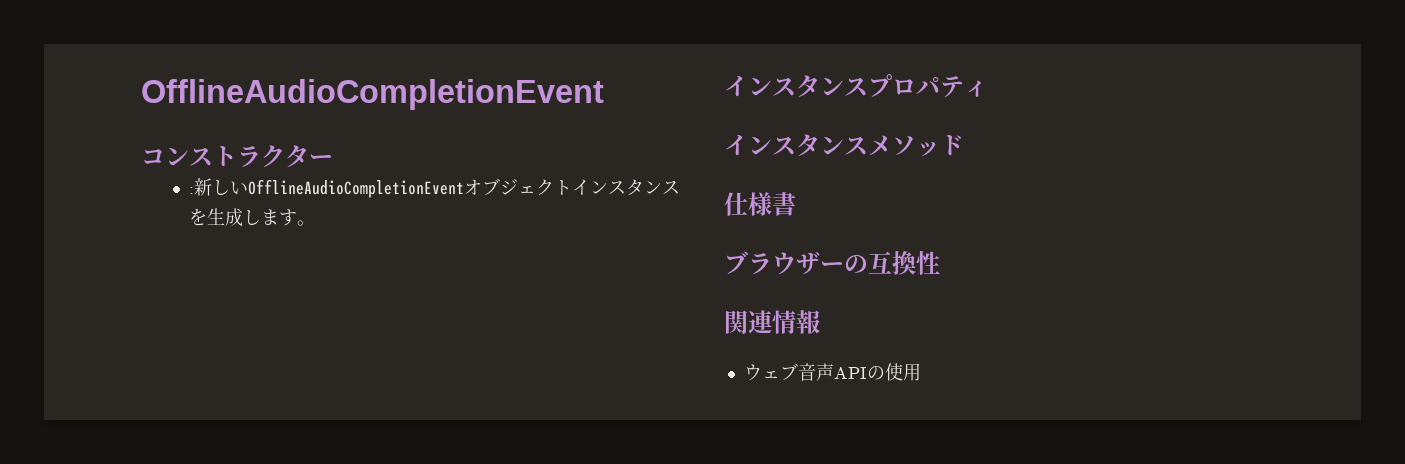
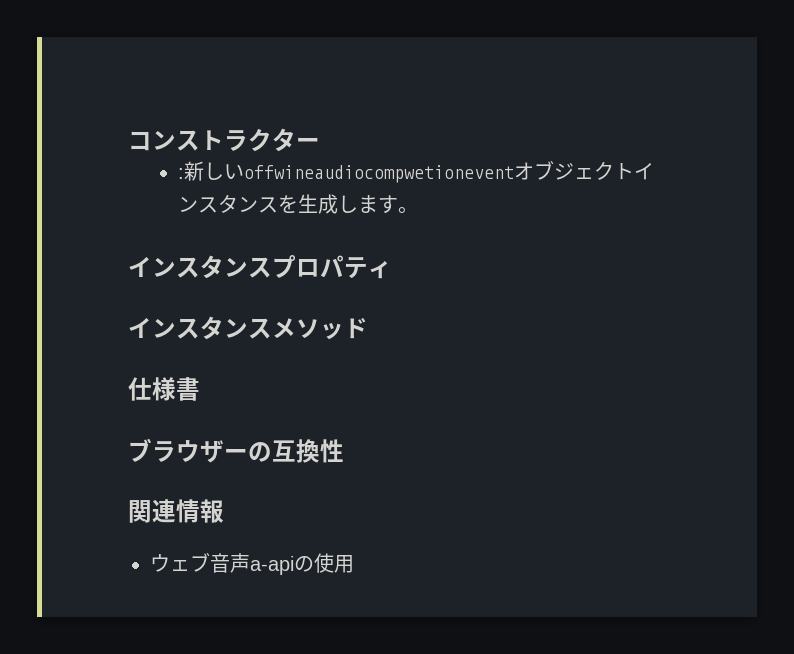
[141,79,604,110] OfflineAudioCompletionEvent // -> (128, 141) none
[248,179,465,198] OfflineAudioCompletionEvent -> [244,165,515,183] offwineaudiocompwetionevent
[833,367,867,379] API -> [250,556,294,575] a-api

